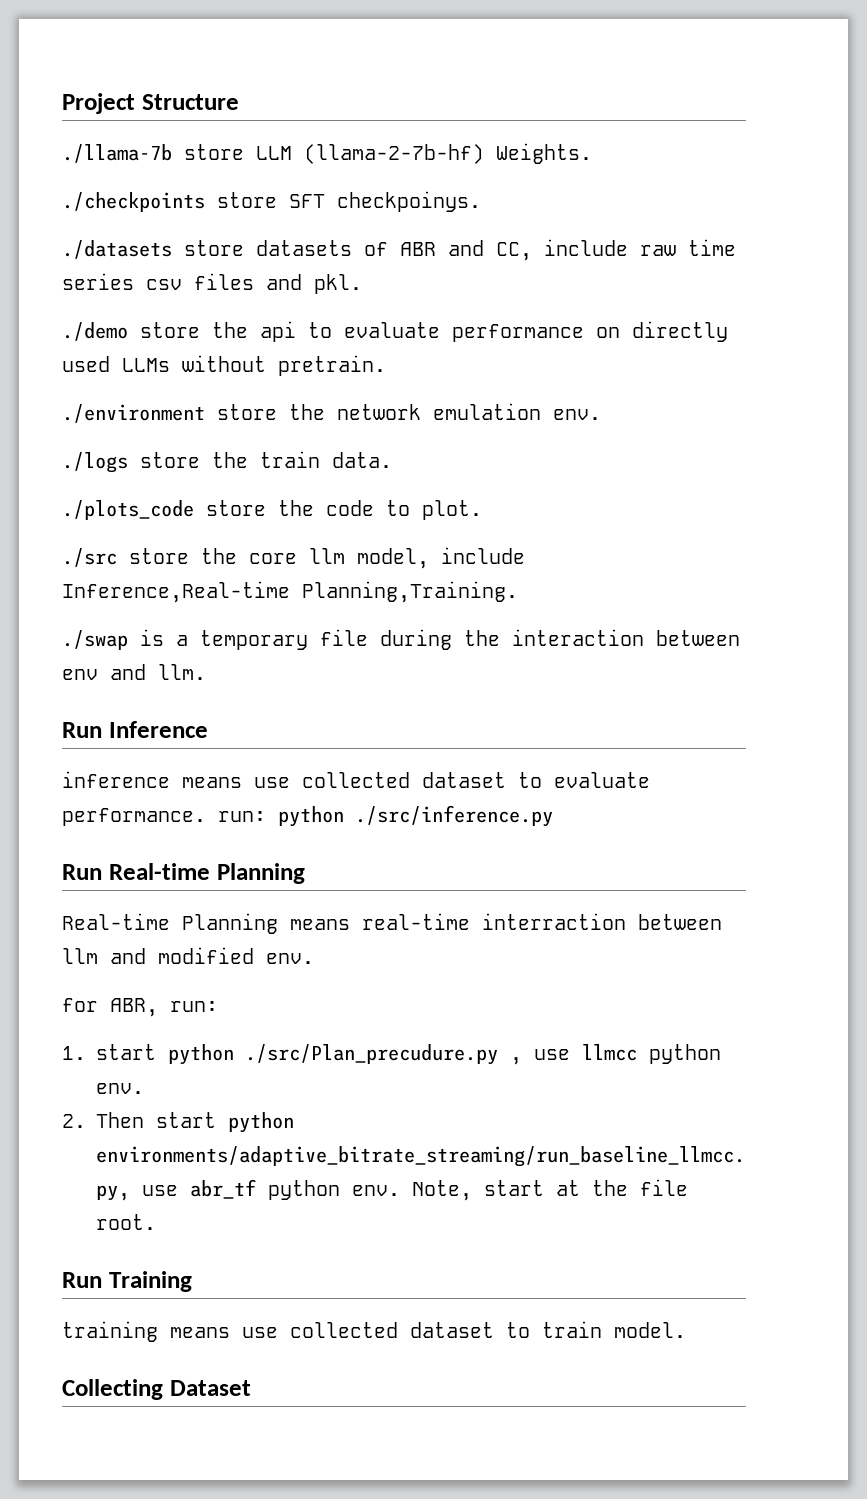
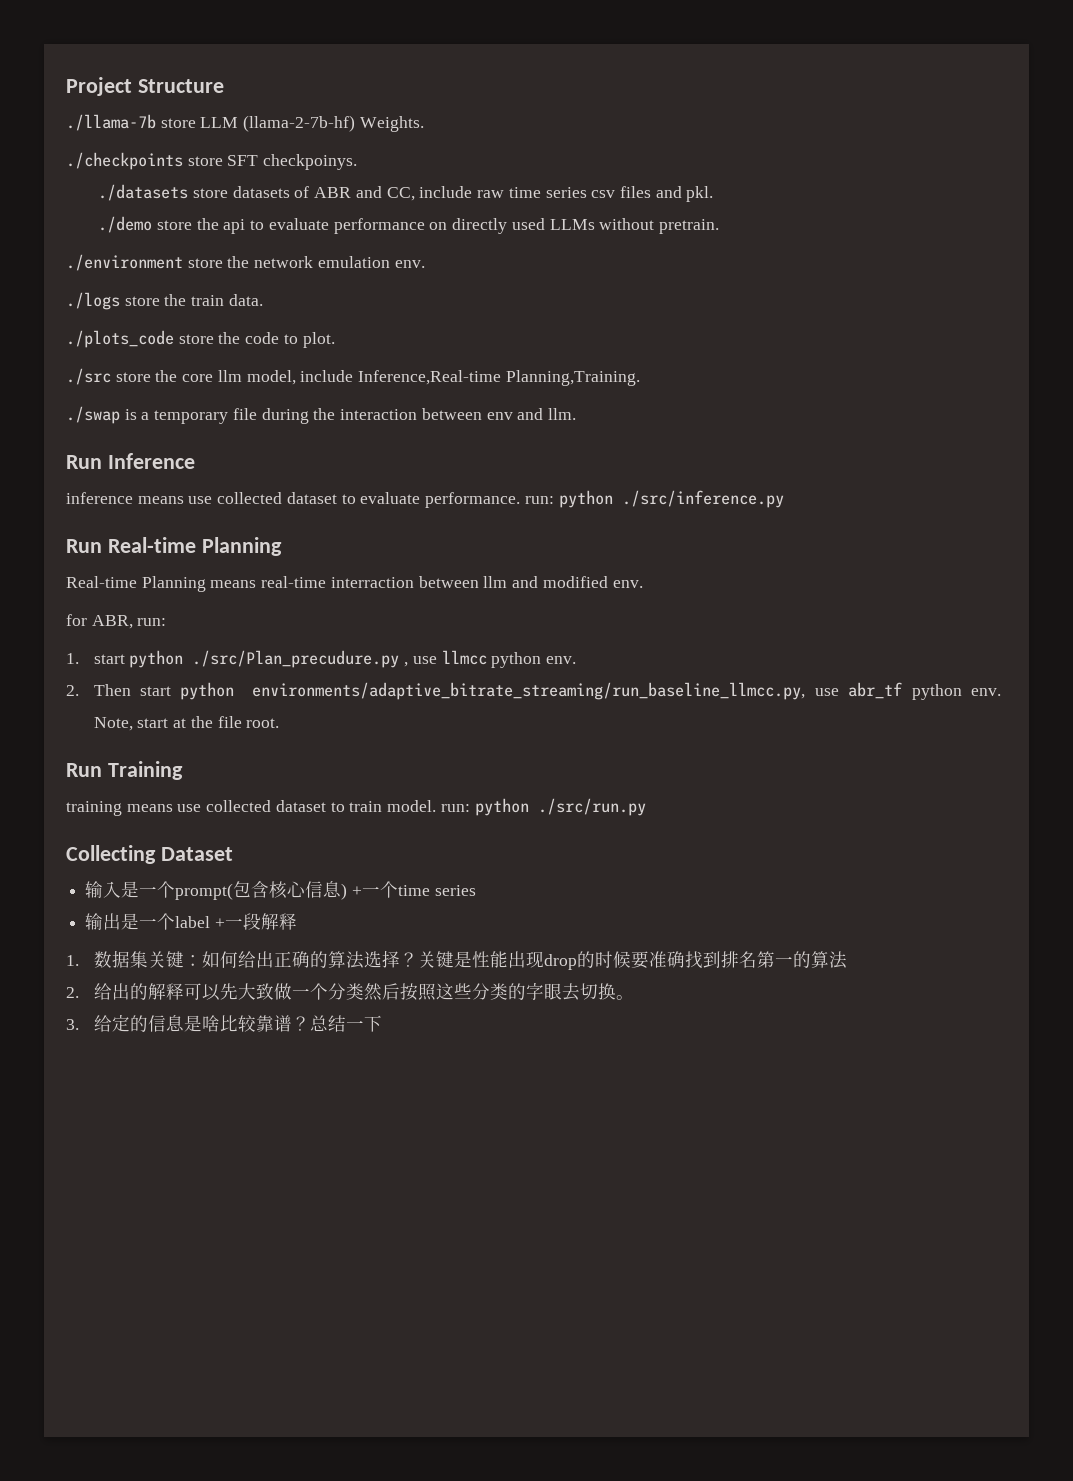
(686, 1330) none -> [440,798,646,816] run: python ./src/run.py
(251, 1388) none -> [85,881,476,900] [85,913,297,930] [66,950,847,970] [66,982,634,1001] [66,1014,382,1032] // 输入是一个prompt(包含核心信息) +一个time series // 输出是一个label +一段解释 // 1.数据集关键：如何给出正确的算法选择？关键是性能出现drop的时候要准确找到排名第一的算法 // 2.给出的解释可以先大致做一个分类然后按照这些分类的字眼去切换。 // 3.给定的信息是啥比较靠谱？总结一下

